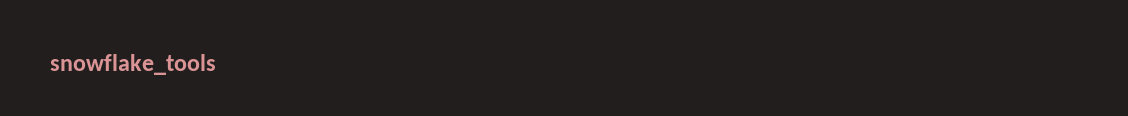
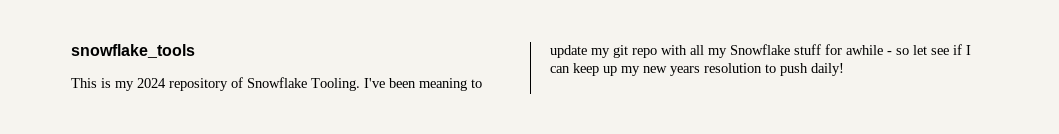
(216, 64) none -> [71,77,482,91] [550,44,971,58] [550,63,844,76] // This is my 2024 repository of Snowflake Tooling. I've been meaning to update my git repo with all my Snowflake stuff for awhile - so let see if I can keep up my new years resolution to push daily!

